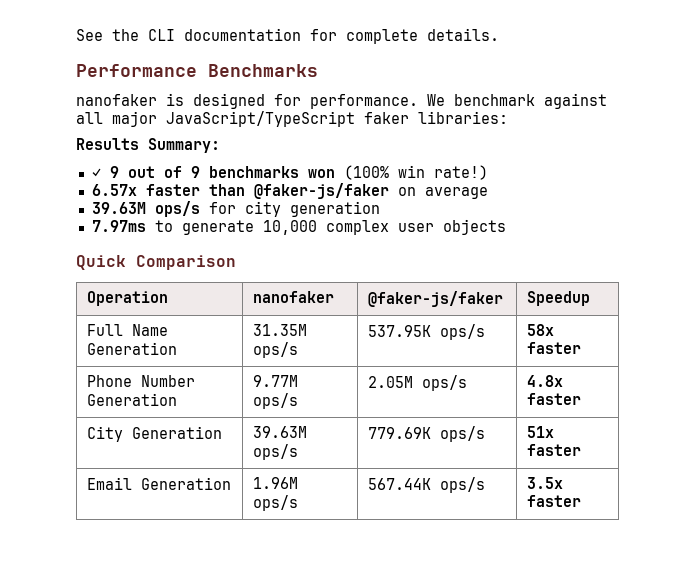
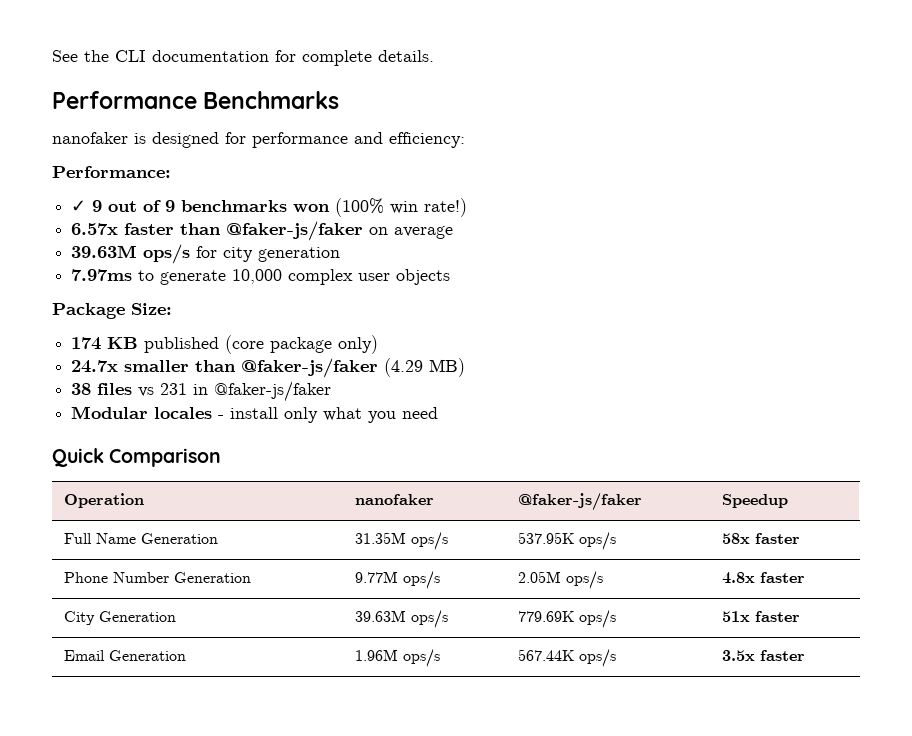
[310,93,607,109] [76,111,508,127] [76,138,220,153] performance. We benchmark against all major JavaScript/TypeScript faker libraries: // Results Summary: -> [252,132,465,148] [52,166,171,178] performance and efficiency: // Performance:
(506, 227) none -> [52,303,172,319] [71,335,379,354] [71,358,466,378] [71,381,332,402] [71,406,439,423] // Package Size: // 174 KB published (core package only) // 24.7x smaller than @faker-js/faker (4.29 MB) // 38 files vs 231 in @faker-js/faker // Modular locales - install only what you need

